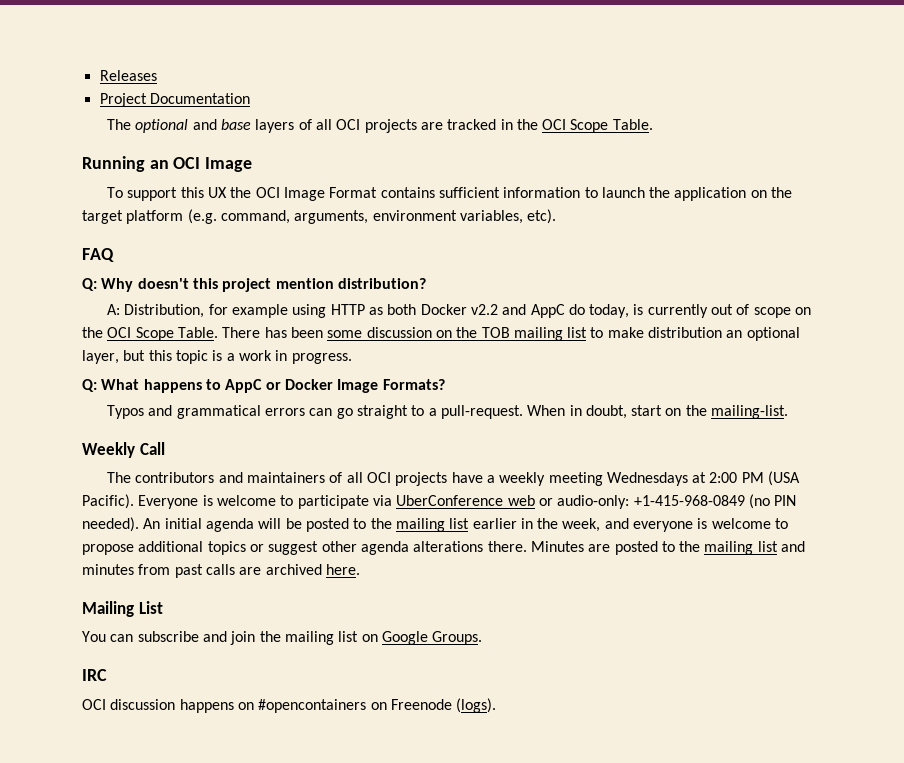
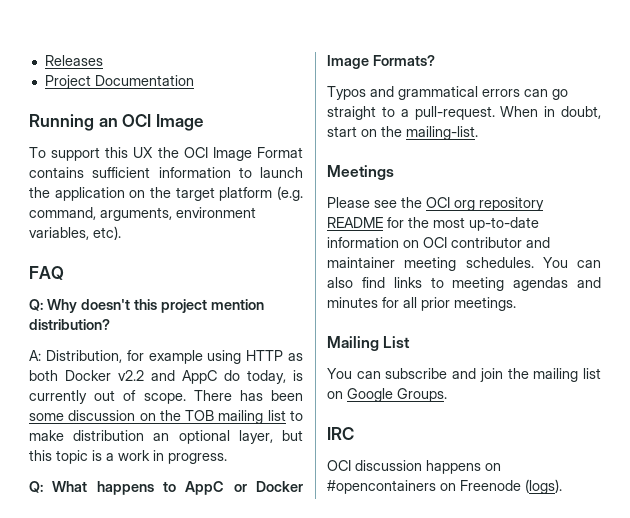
[106,119,653,133] // The optional and base layers of all OCI projects are tracked in the OCI Scope Table. -> (194, 80) none
[753,307,812,318] [82,327,218,341] scope on the OCI Scope Table. -> [143,393,186,404] scope.
[82,442,165,458] [106,471,801,486] [82,494,797,509] [82,517,789,532] [82,541,806,555] [82,564,360,578] Weekly Call // The contributors and maintainers of all OCI projects have a weekly meeting Wednesdays at 2:00 PM (USA Pacific). Everyone is welcome to participate via UberConference web or audio-only: +1-415-968-0849 (no PIN needed). An initial agenda will be posted to the mailing list earlier in the week, and everyone is welcome to propose additional topics or suggest other agenda alterations there. Minutes are posted to the mailing list and minutes from past calls are archived here. -> [327,165,394,180] [327,197,544,211] [327,217,539,231] [327,237,550,248] [327,257,601,271] [327,277,601,291] [327,297,516,311] Meetings // Please see the OCI org repository README for the most up-to-date information on OCI contributor and maintainer meeting schedules. You can also find links to meeting agendas and minutes for all prior meetings.

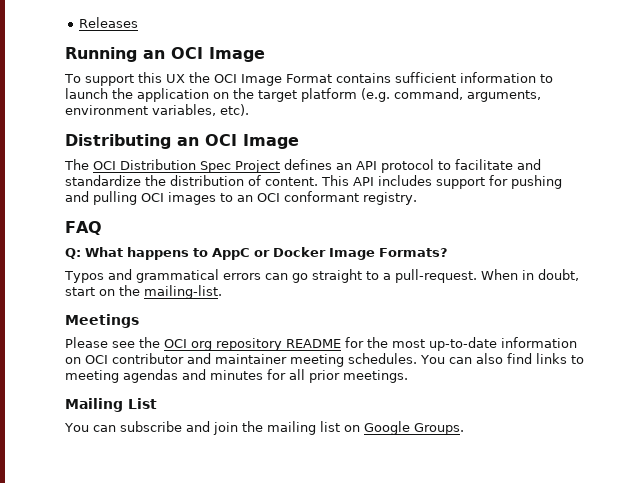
[44,75,194,89] // Project Documentation -> (138, 22) none
[29,266,64,280] [29,299,264,313] [29,319,110,330] [29,350,303,364] [29,370,303,384] [29,390,303,404] [29,410,303,424] [29,430,303,444] [29,450,227,464] FAQ // Q: Why doesn't this project mention distribution? // A: Distribution, for example using HTTP as both Docker v2.2 and AppC do today, is currently out of scope. There has been some discussion on the TOB mailing list to make distribution an optional layer, but this topic is a work in progress. -> [65,134,299,149] [64,159,541,173] [65,175,562,189] [65,191,417,205] [65,221,102,235] Distributing an OCI Image // The OCI Distribution Spec Project defines an API protocol to facilitate and standardize the distribution of content. This API includes support for pushing and pulling OCI images to an OCI conformant registry. // FAQ
[327,427,354,440] [327,460,501,474] [327,479,562,494] // IRC // OCI discussion happens on #opencontainers on Freenode (logs). -> (464, 429) none

